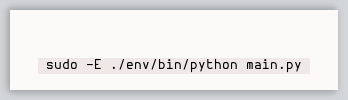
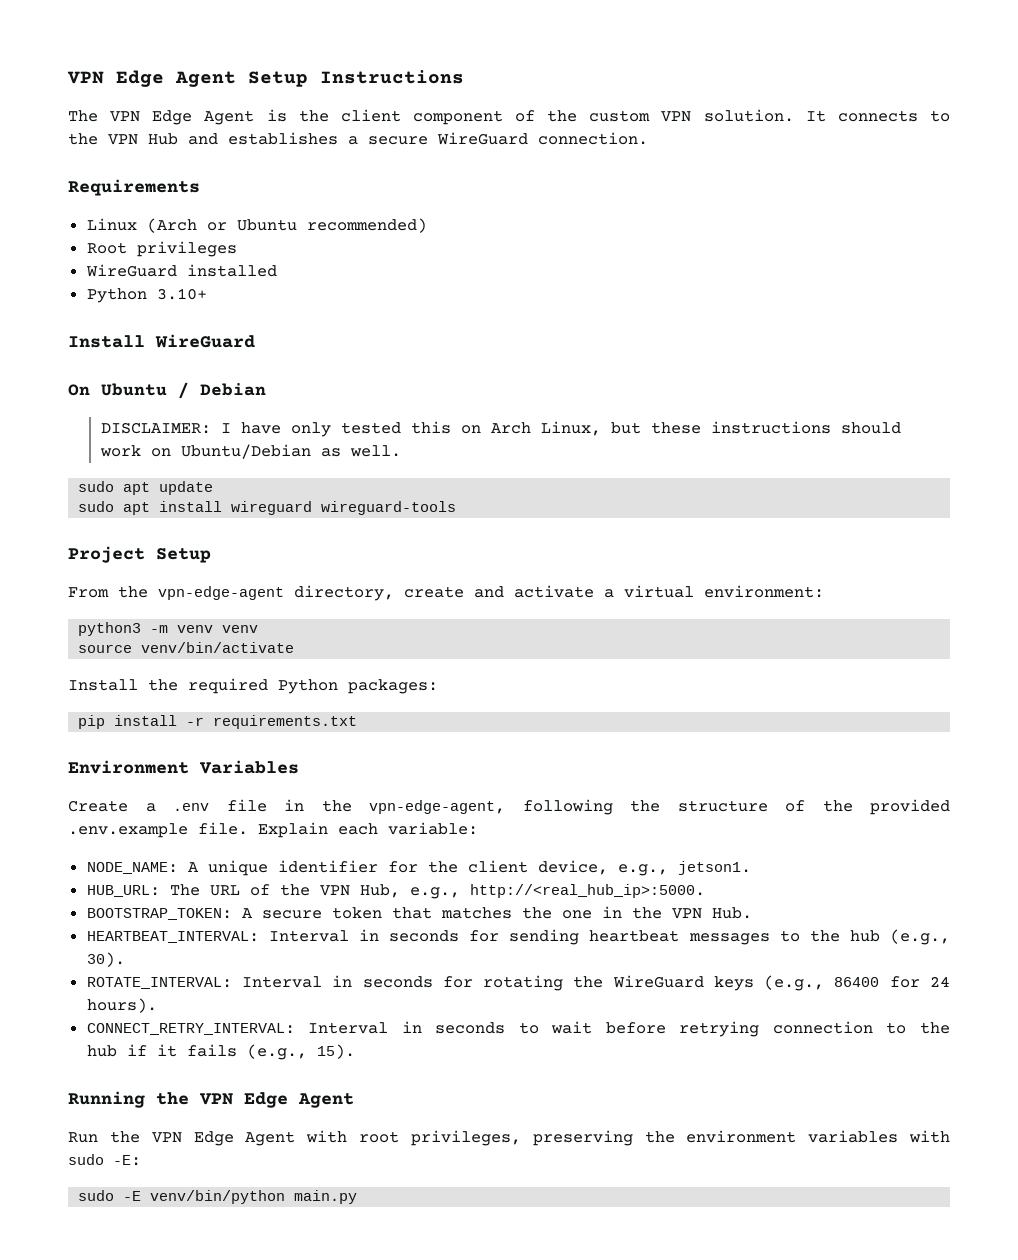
(45, 64) none -> [67,70,464,87] [68,109,950,125] [68,132,648,145] [68,179,200,196] [86,218,427,233] [86,241,237,257] [85,264,277,277] [86,288,207,303] [68,334,255,348] [68,382,266,399] [100,421,901,437] [99,444,401,459] [78,481,214,495] [78,501,457,515] [68,546,211,563] [68,585,824,601] [78,622,259,636] [78,642,295,653] [68,678,438,694] [78,715,358,729] [68,760,299,774] [68,799,950,815] [68,822,478,838] [86,860,751,876] [86,884,705,899] [86,906,752,920] [86,929,950,945] [86,952,125,967] [86,975,950,991] [86,998,157,1013] [86,1021,950,1037] [86,1044,355,1060] [68,1091,354,1108] [68,1130,951,1146] [68,1154,141,1166] VPN Edge Agent Setup Instructions // The VPN Edge Agent is the client component of the custom VPN solution. It connects to the VPN Hub and establishes a secure WireGuard connection. // Requirements // Linux (Arch or Ubuntu recommended) // Root privileges // WireGuard installed // Python 3.10+ // Install WireGuard // On Ubuntu / Debian // DISCLAIMER: I have only tested this on Arch Linux, but these instructions should work on Ubuntu/Debian as well. // sudo apt update // sudo apt install wireguard wireguard-tools // Project Setup // From the vpn-edge-agent directory, create and activate a virtual environment: // python3 -m venv venv // source venv/bin/activate // Install the required Python packages: // pip install -r requirements.txt // Environment Variables // Create a .env file in the vpn-edge-agent, following the structure of the provided .env.example file. Explain each variable: // NODE_NAME: A unique identifier for the client device, e.g., jetson1. // HUB_URL: The URL of the VPN Hub, e.g., http://<real_hub_ip>:5000. // BOOTSTRAP_TOKEN: A secure token that matches the one in the VPN Hub. // HEARTBEAT_INTERVAL: Interval in seconds for sending heartbeat messages to the hub (e.g., 30). // ROTATE_INTERVAL: Interval in seconds for rotating the WireGuard keys (e.g., 86400 for 24 hours). // CONNECT_RETRY_INTERVAL: Interval in seconds to wait before retrying connection to the hub if it fails (e.g., 15). // Running the VPN Edge Agent // Run the VPN Edge Agent with root privileges, preserving the environment variables with sudo -E: //
[109,59,238,73] ./env/bin/python -> [150,1190,286,1204] venv/bin/python

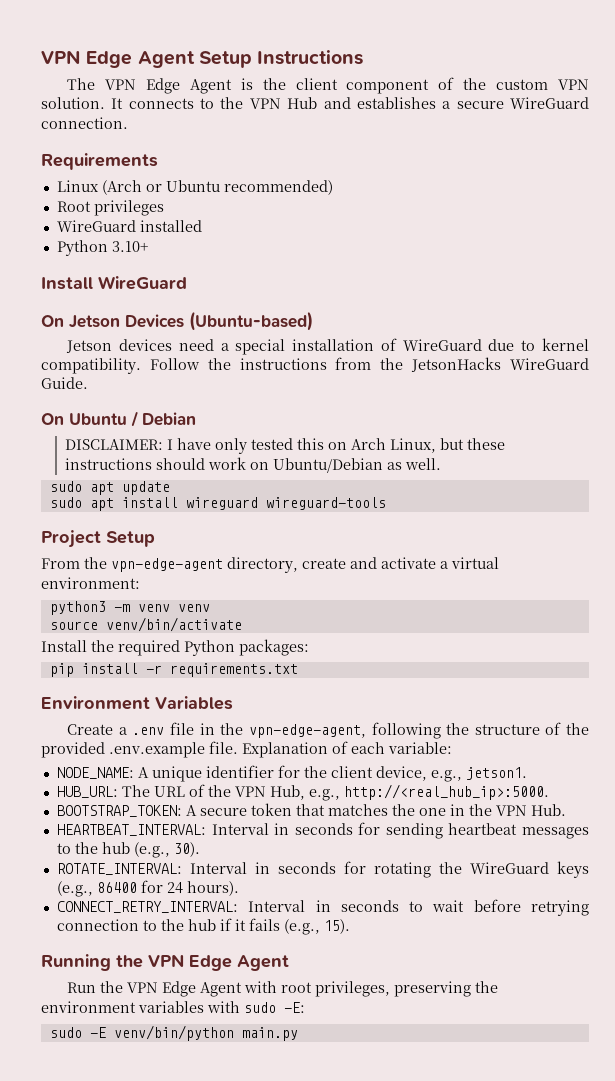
(255, 341) none -> [41,311,313,331] [66,338,589,355] [41,357,589,374] [41,377,88,389] // On Jetson Devices (Ubuntu-based) // Jetson devices need a special installation of WireGuard due to kernel compatibility. Follow the instructions from the JetsonHacks WireGuard Guide.
[258,822,328,838] Explain -> [242,741,348,758] Explanation of

